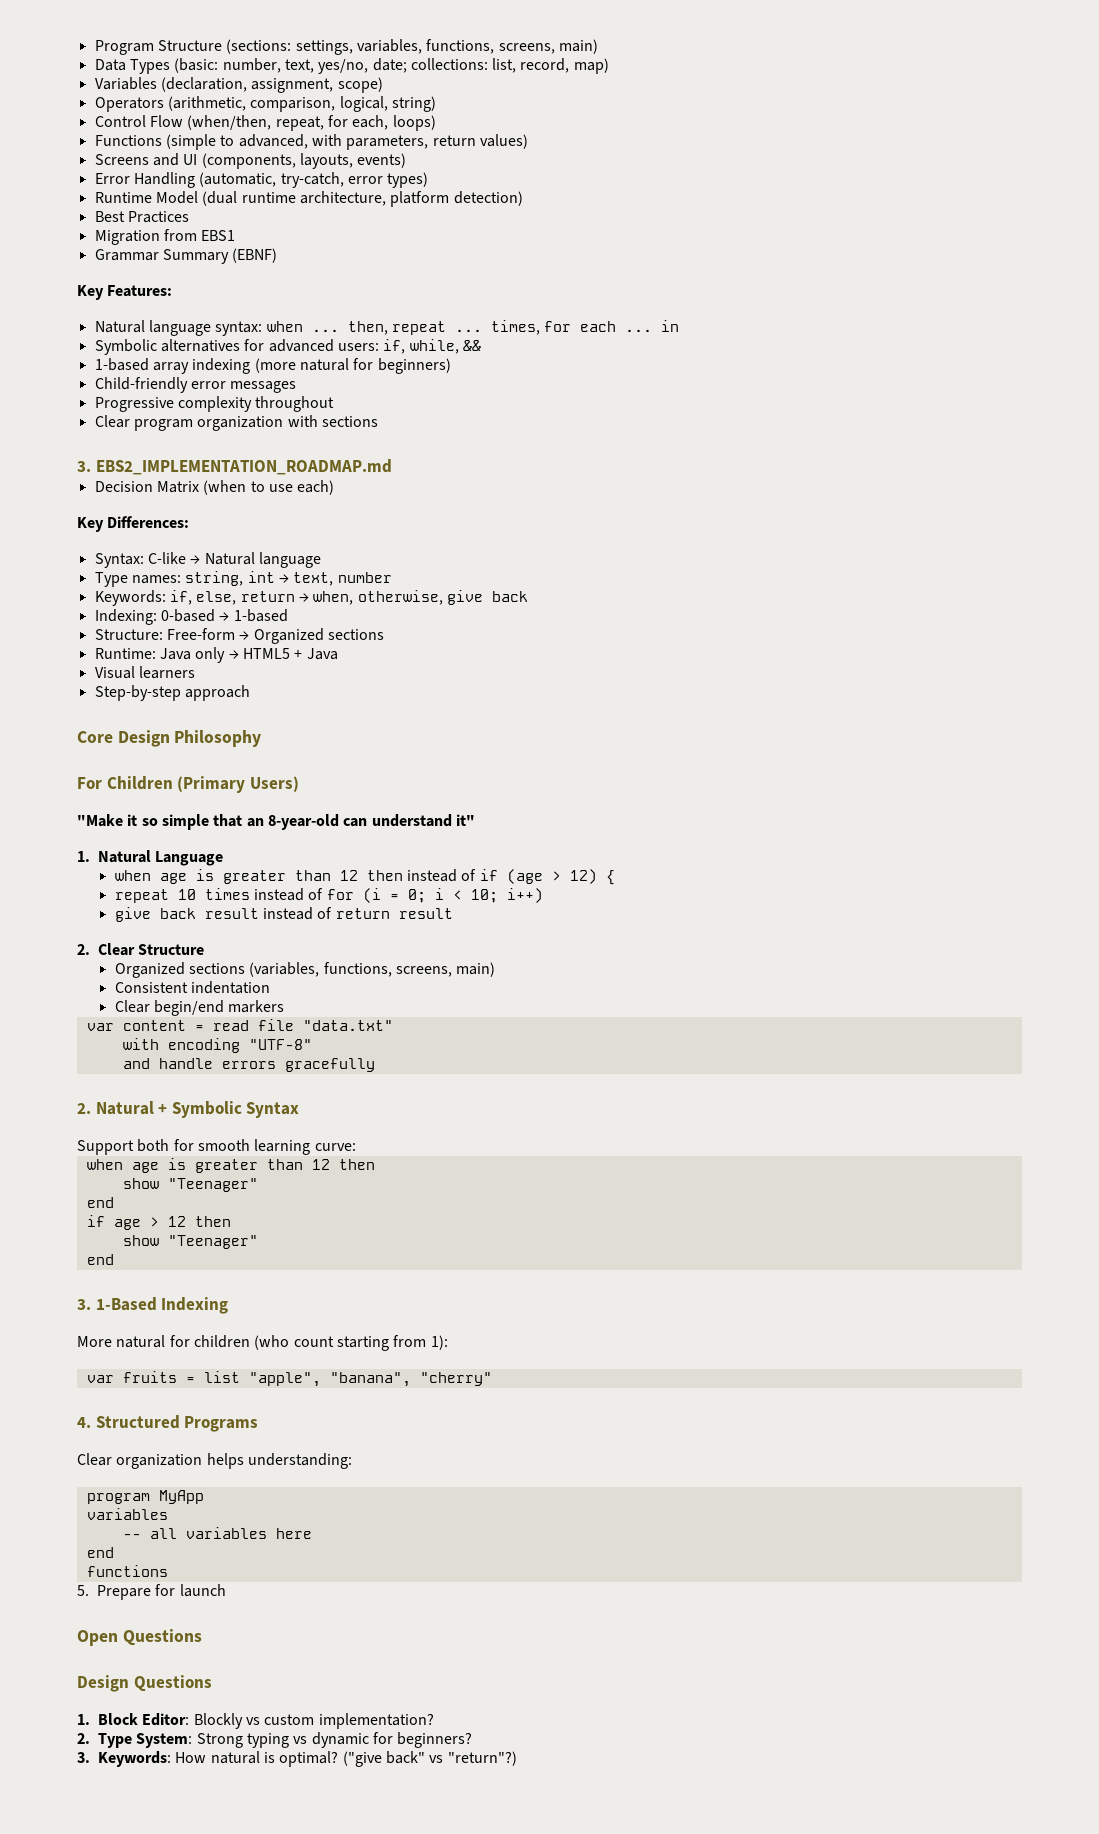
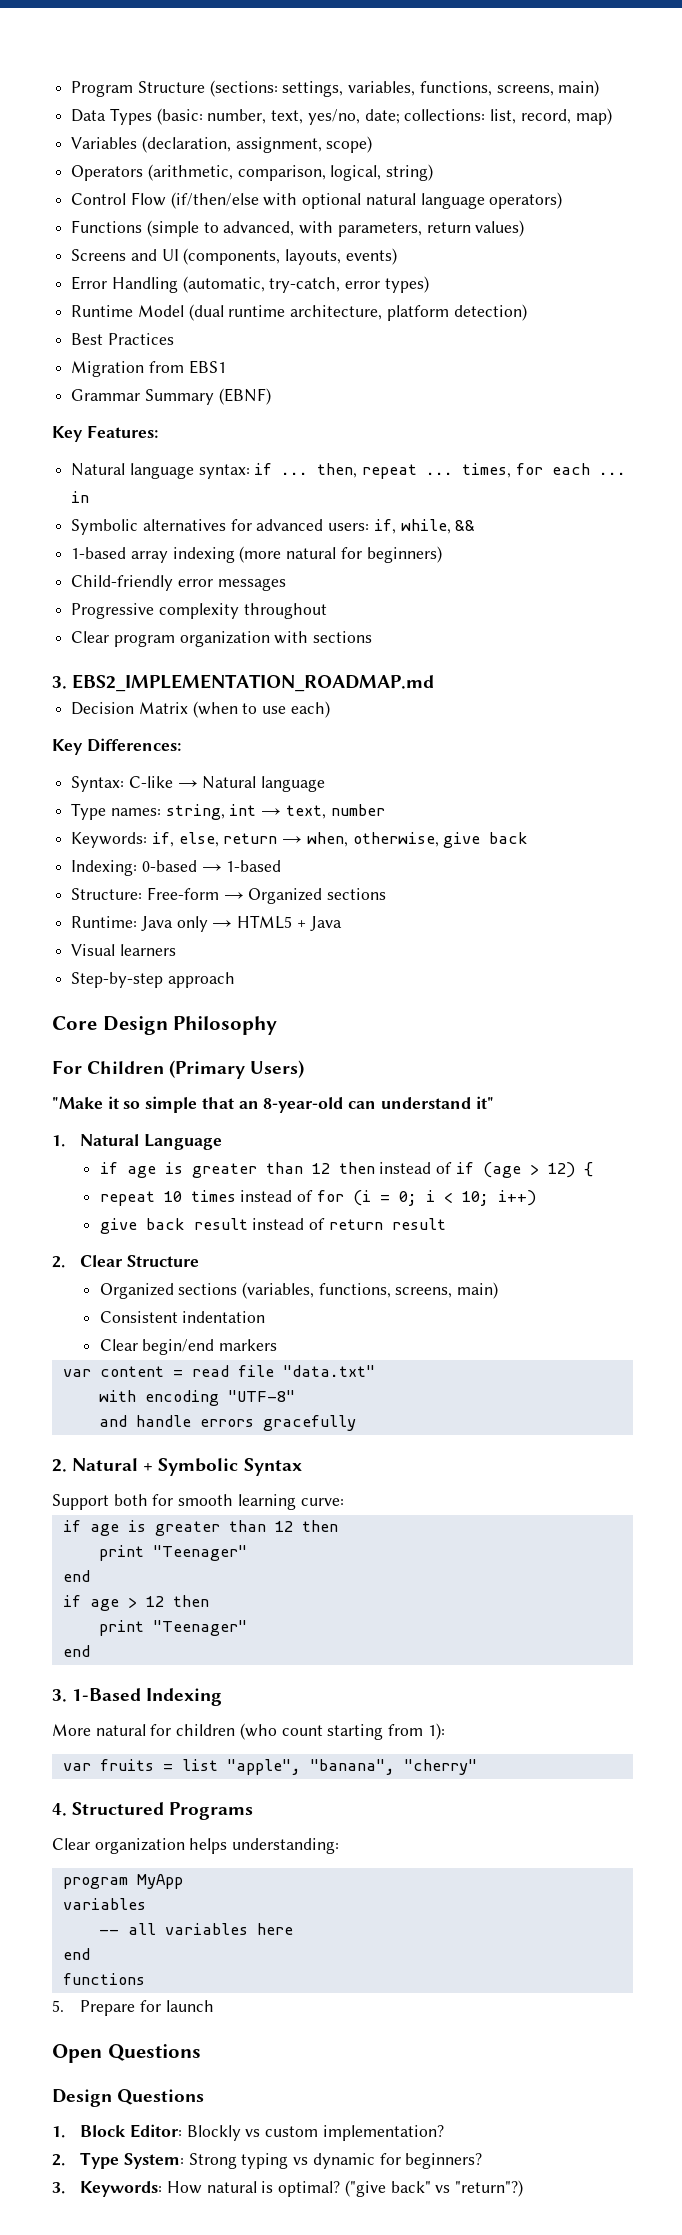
[187,115,436,131] (when/then, repeat, for each, loops) -> [170,192,563,209] (if/then/else with optional natural language operators)
[266,321,303,332] when -> [254,463,273,475] if
[114,870,151,881] when -> [99,1162,118,1174] if
[86,1159,123,1170] when -> [62,1520,81,1532] if
[122,1178,159,1189] show -> [98,1545,144,1561] print
[122,1235,159,1246] show -> [98,1620,144,1636] print

